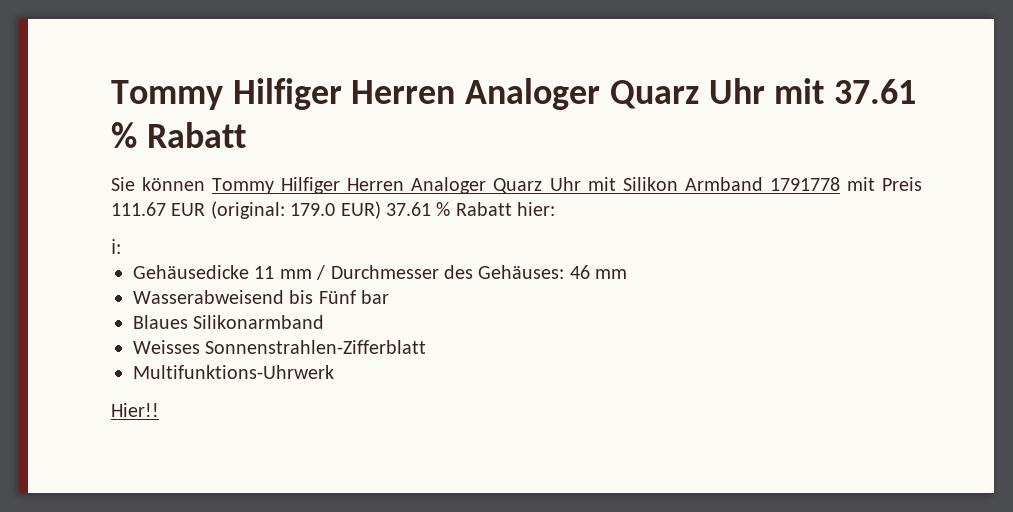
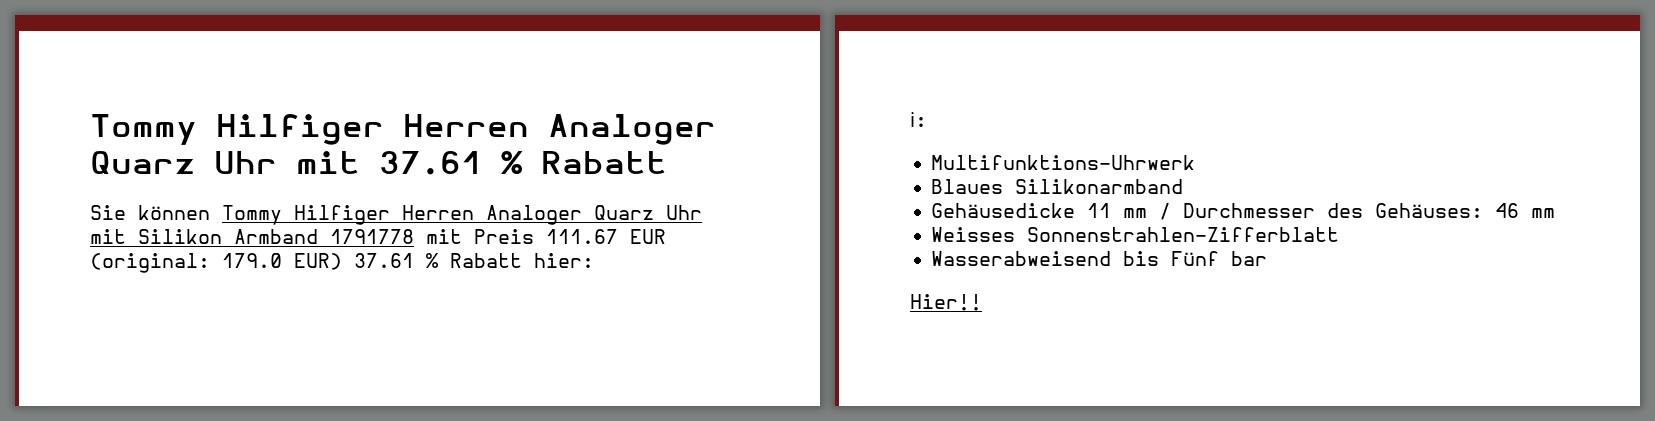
(121, 246) none -> [931,155,1196,170] [931,179,1184,194] // Multifunktions-Uhrwerk // Blaues Silikonarmband
(628, 274) none -> [931,227,1340,242] // Weisses Sonnenstrahlen-Zifferblatt
[133,315,325,329] [133,340,427,354] [133,365,334,379] // Blaues Silikonarmband // Weisses Sonnenstrahlen-Zifferblatt // Multifunktions-Uhrwerk -> (1268, 258) none

